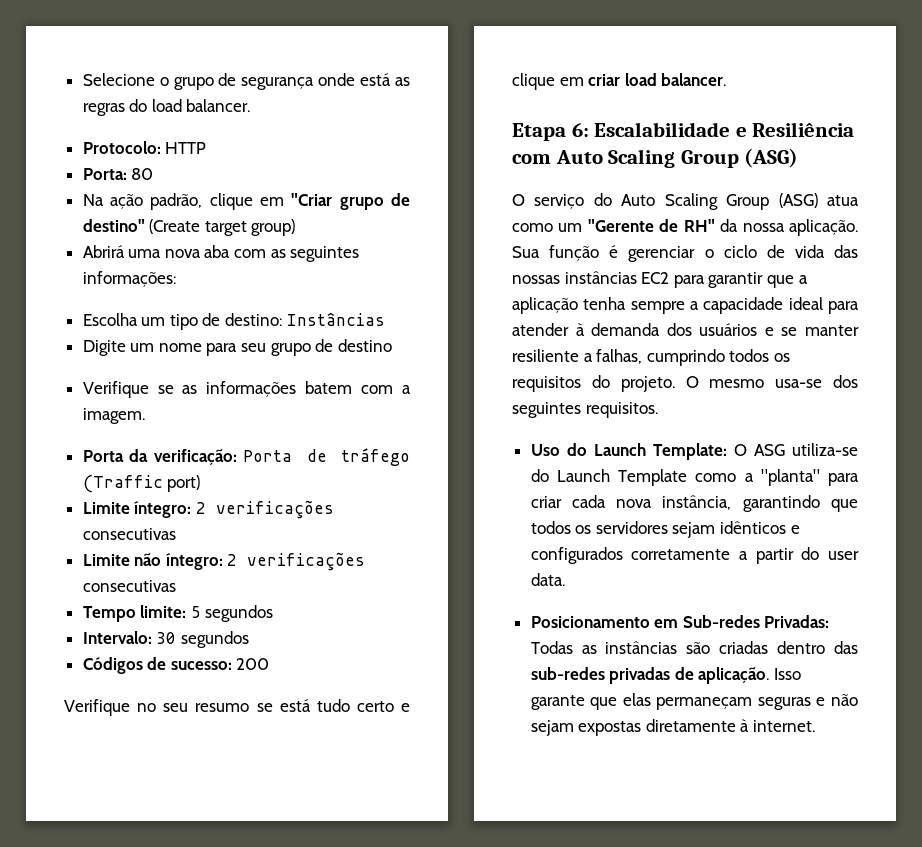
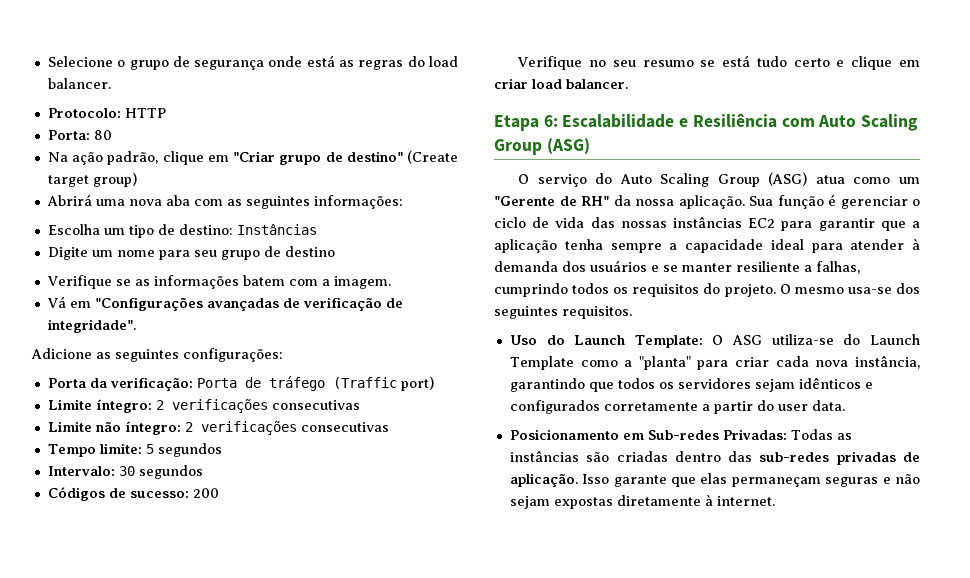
(145, 416) none -> [46,296,403,311] [47,319,136,333] [31,348,283,362] // Vá em "Configurações avançadas de verificação de integridade". // Adicione as seguintes configurações:

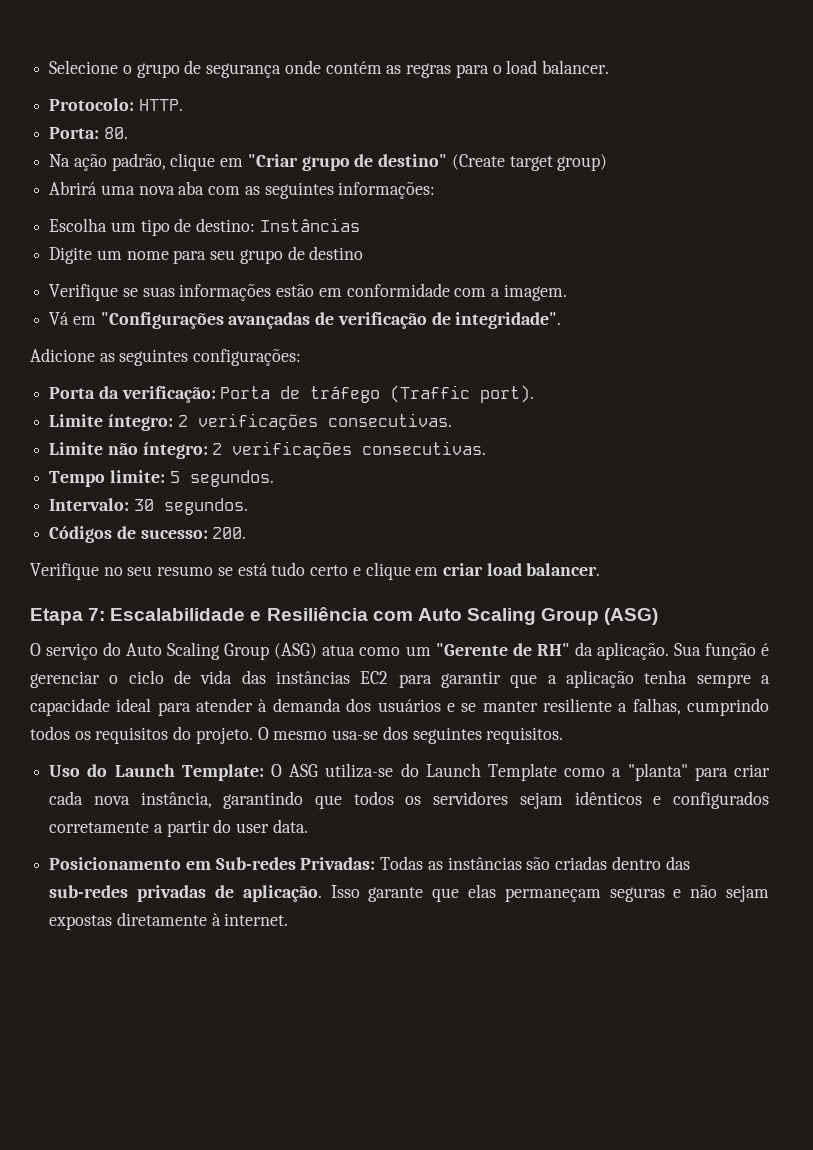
[306,55,335,67] está -> [325,61,382,74] contém
[407,56,425,67] do -> [455,64,502,78] para o
[124,108,166,118] HTTP -> [138,99,183,111] HTTP.
[93,130,112,140] 80 -> [103,127,128,139] 80.
[134,275,285,289] as informações batem -> [142,283,450,301] suas informações estão em conformidade
[400,376,434,391] port) -> [480,385,535,403] port).
[271,400,360,410] consecutivas -> [327,413,452,427] consecutivas.
[300,422,389,432] consecutivas -> [362,441,487,455] consecutivas.
[157,443,222,457] segundos -> [189,470,274,487] segundos.
[138,465,203,479] segundos -> [163,498,248,515] segundos.
[192,488,219,498] 200 -> [212,527,247,539] 200.
[543,115,558,127] 6: -> [88,608,106,621] 7:
[635,199,674,206] nossa -> (593, 649) none
[620,221,667,228] nossas -> (266, 677) none

